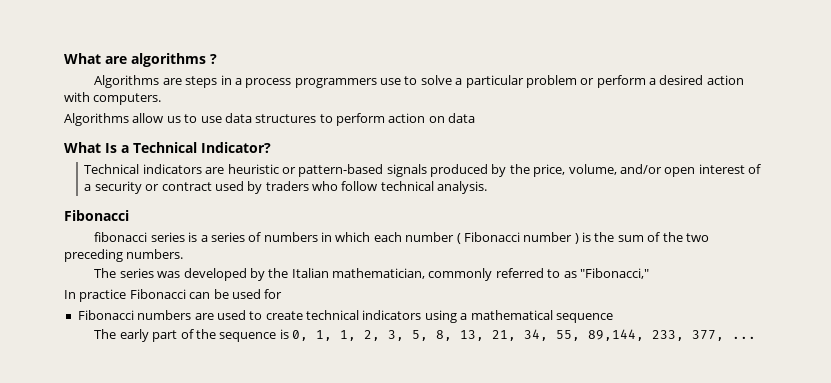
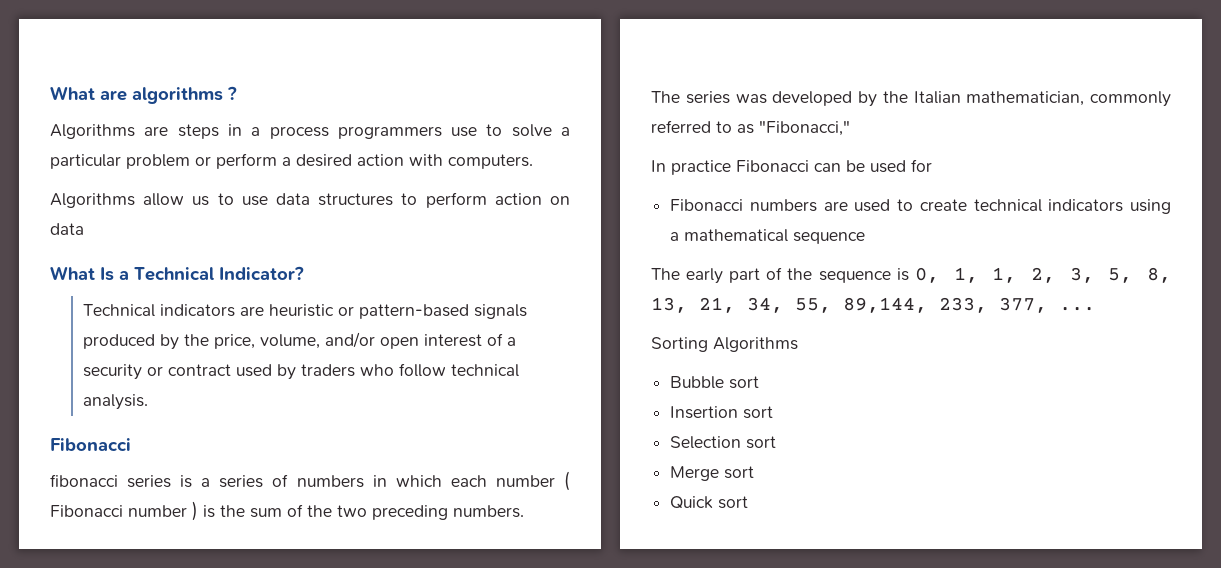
(757, 337) none -> [651,337,798,352] [670,376,760,389] [670,406,774,419] [670,436,777,449] [670,466,755,481] [670,496,749,509] // Sorting Algorithms // Bubble sort // Insertion sort // Selection sort // Merge sort // Quick sort

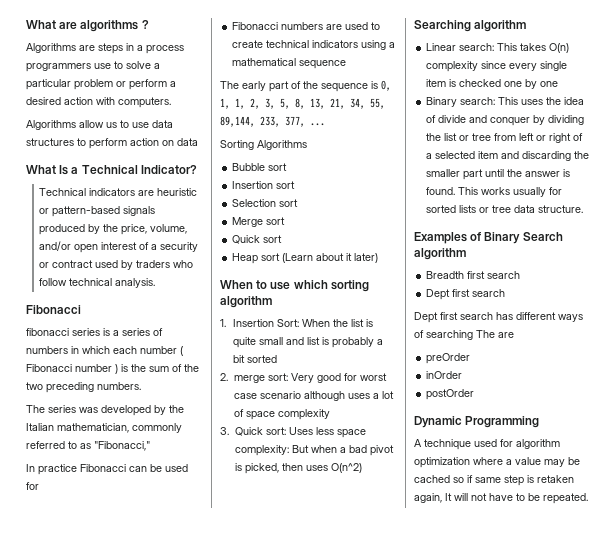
(749, 502) none -> [232,253,379,264] [220,280,369,292] [220,296,272,308] [220,319,374,327] [233,337,384,348] [233,355,278,363] [220,373,387,383] [233,391,394,401] [233,409,330,420] [220,427,366,438] [234,445,394,456] [234,463,362,474] [414,20,527,32] [426,43,570,53] [426,61,568,72] [426,79,559,89] [426,97,585,107] [426,115,585,126] [426,133,584,143] [426,151,590,161] [426,169,571,180] [426,187,563,197] [426,205,584,213] [414,232,563,244] [414,248,466,260] [426,271,521,279] [426,289,506,300] [414,312,583,323] [414,330,514,340] [426,353,471,364] [426,371,463,379] [426,389,475,400] [414,416,540,428] [414,439,560,450] [414,457,580,468] [414,475,574,486] [414,493,588,504] // Heap sort (Learn about it later) // When to use which sorting algorithm // 1. Insertion Sort: When the list is quite small and list is probably a bit sorted // 2. merge sort: Very good for worst case scenario although uses a lot of space complexity // 3. Quick sort: Uses less space complexity: But when a bad pivot is picked, then uses O(n^2) // Searching algorithm // Linear search: This takes O(n) complexity since every single item is checked one by one // Binary search: This uses the idea of divide and conquer by dividing the list or tree from left or right of a selected item and discarding the smaller part until the answer is found. This works usually for sorted lists or tree data structure. // Examples of Binary Search algorithm // Breadth first search // Dept first search // Dept first search has different ways of searching The are // preOrder // inOrder // postOrder // Dynamic Programming // A technique used for algorithm optimization where a value may be cached so if same step is retaken again, It will not have to be repeated.

